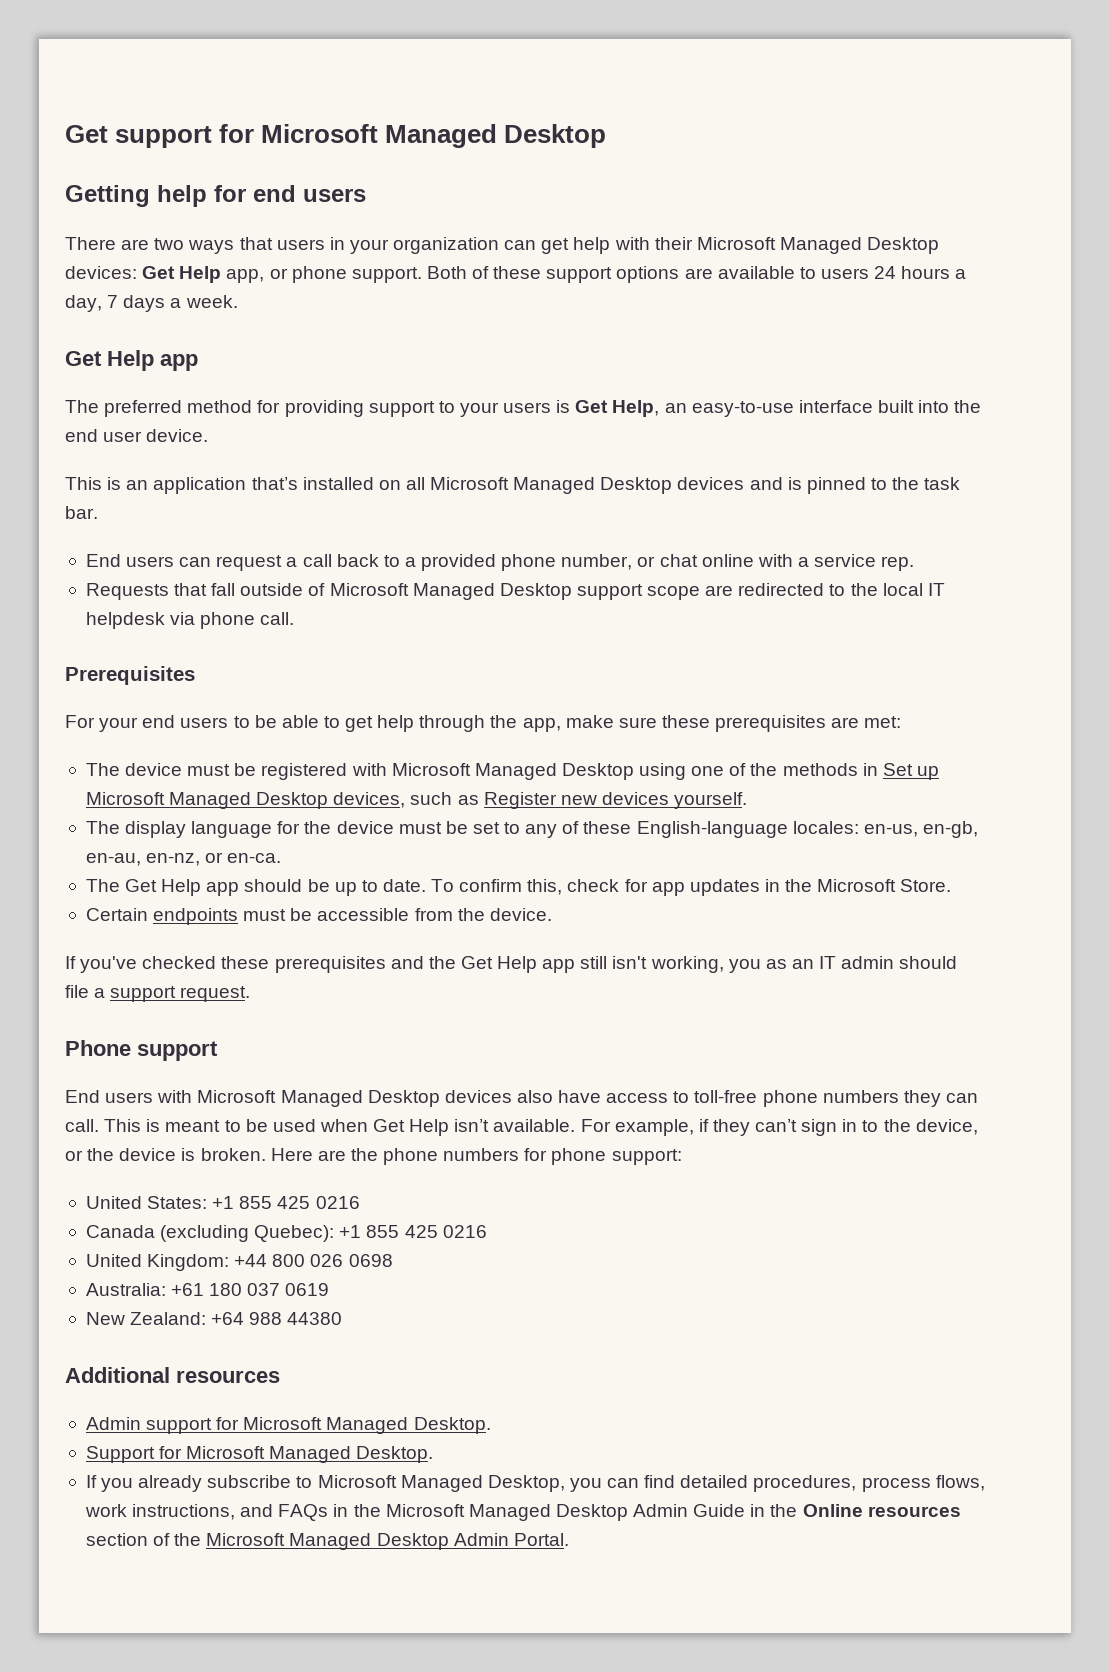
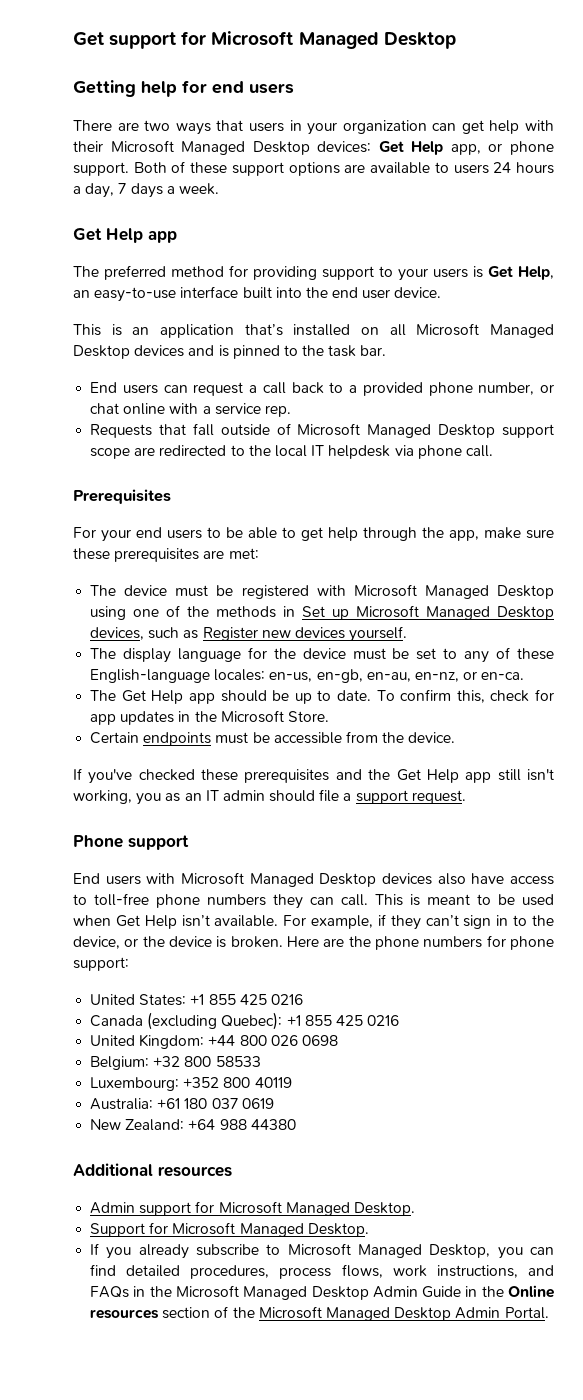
(393, 1260) none -> [90,1056,261,1070] [90,1077,292,1091] // Belgium: +32 800 58533 // Luxembourg: +352 800 40119

